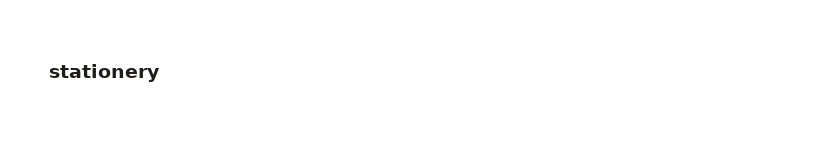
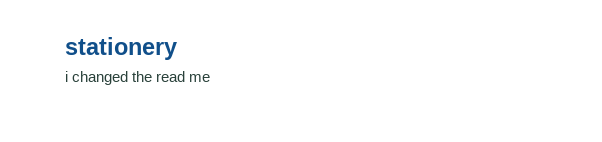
(160, 73) none -> [65,71,211,85] // i changed the read me

